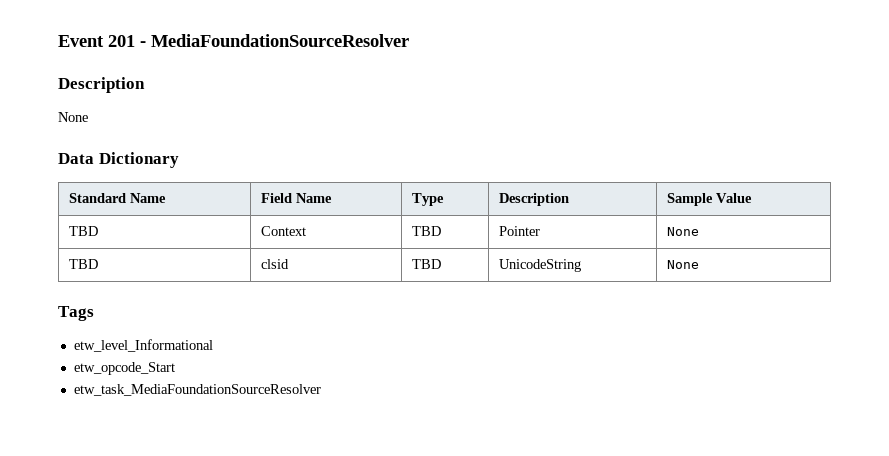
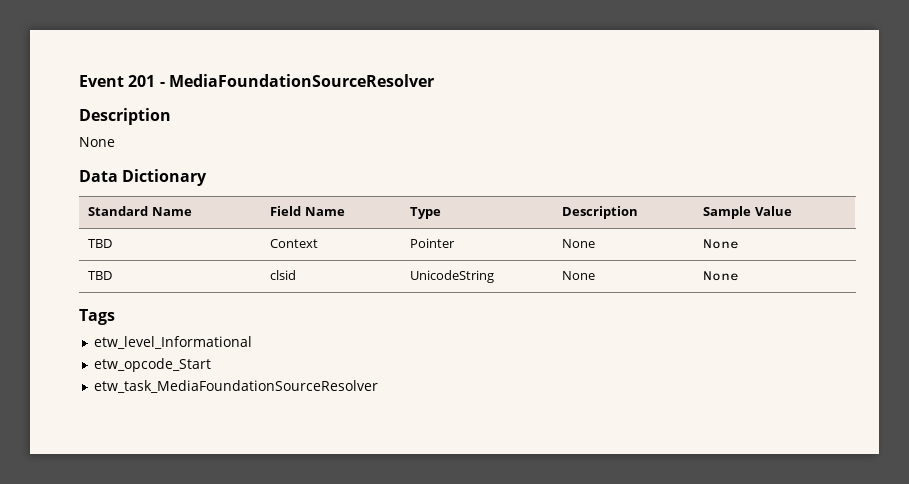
[412,226,442,236] [499,226,541,236] TBD | Pointer -> [410,238,456,248] [562,239,596,248] Pointer | None
[412,259,442,269] [499,259,582,272] TBD | UnicodeString -> [410,270,495,283] [562,271,596,280] UnicodeString | None

